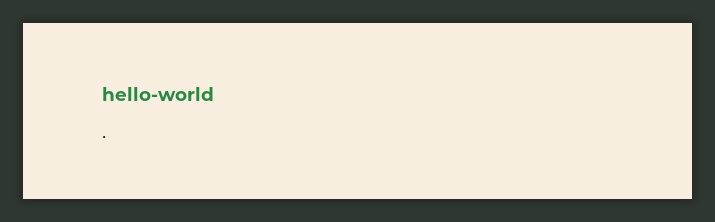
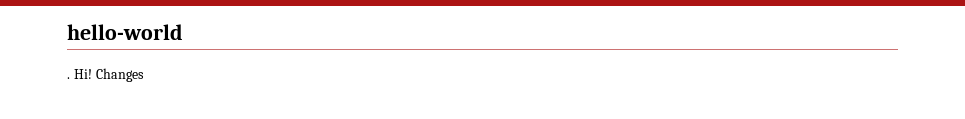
(106, 137) none -> [73,68,144,82] Hi! Changes

